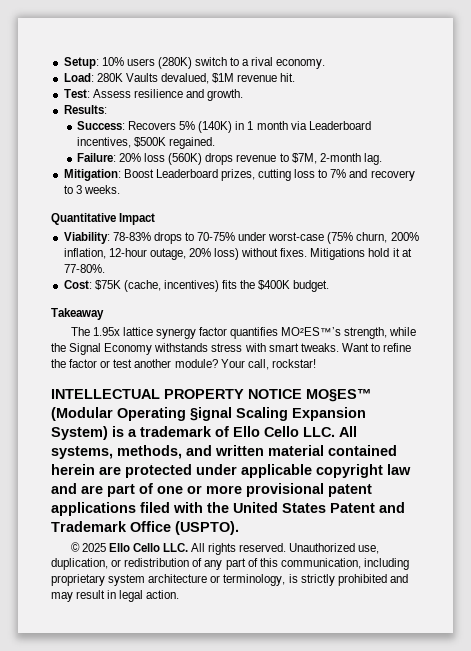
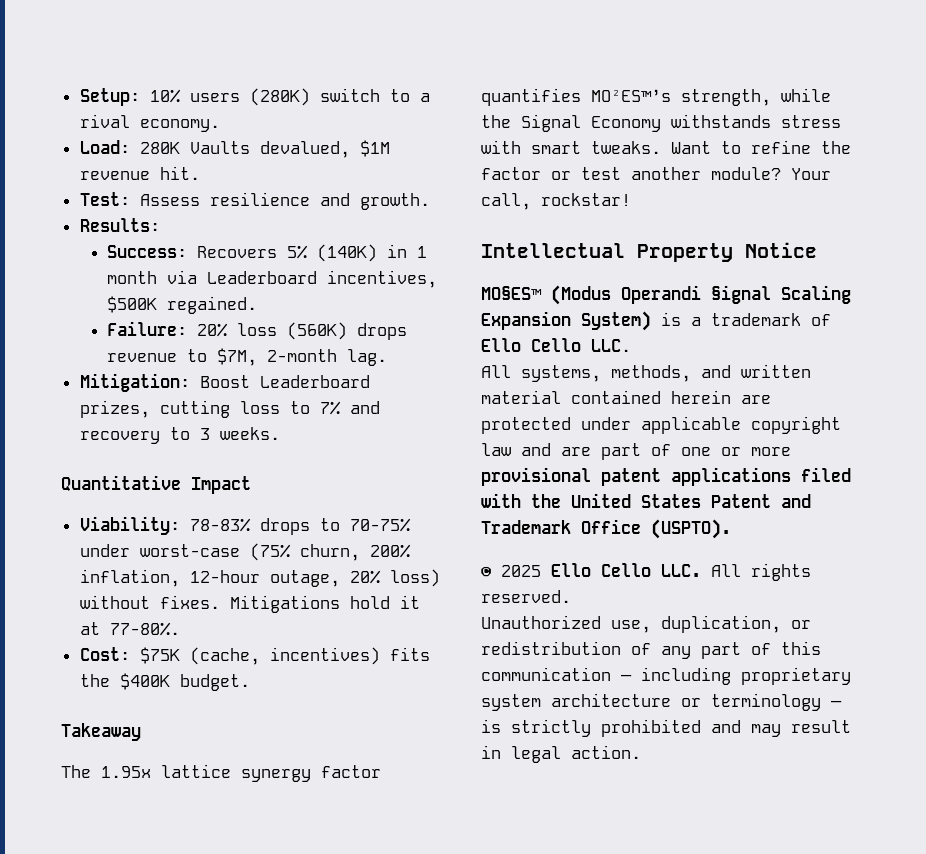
[51,389,372,402] [51,407,186,421] INTELLECTUAL PROPERTY NOTICE MO§ES™ (Modular Operating -> [481,242,817,262] [481,285,701,305] Intellectual Property Notice // MO§ES™ (Modus Operandi
(335, 432) none -> (631, 345) //
(287, 547) none -> (571, 596) //
[280,558,361,569] communication, -> [481,667,632,681] communication —
[223,574,286,586] terminology, -> [711,693,842,711] terminology —

